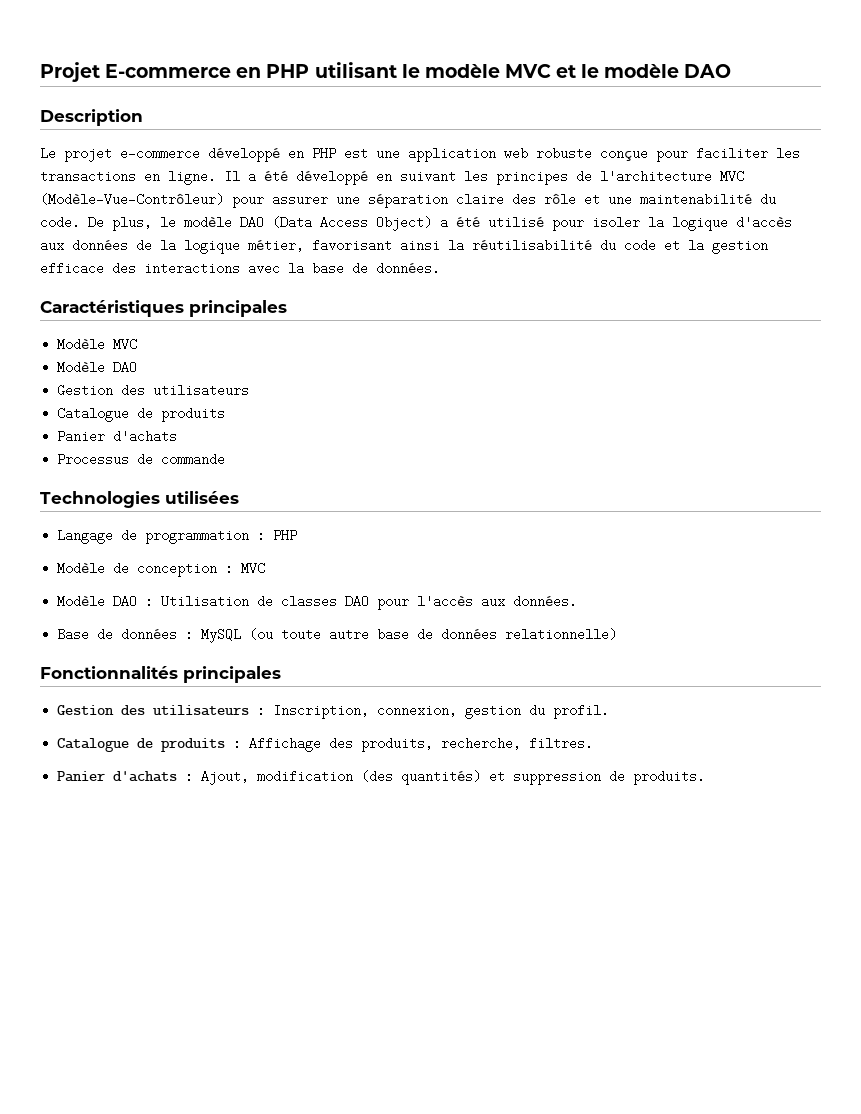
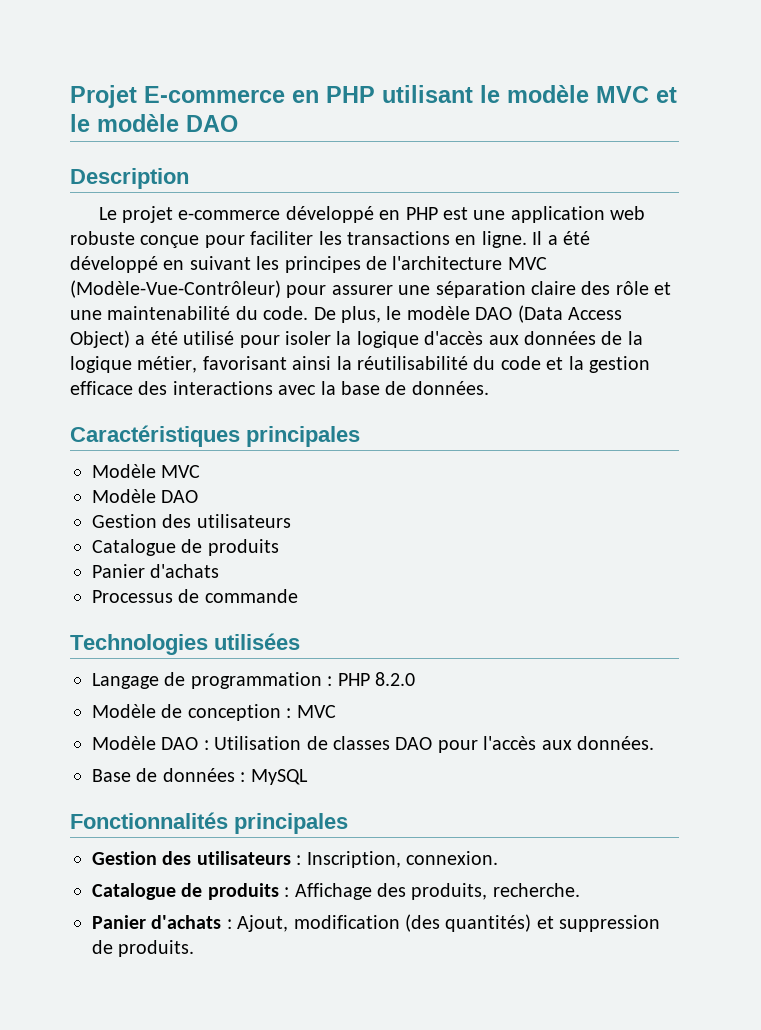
(298, 535) none -> [374,672,415,686] 8.2.0
[249,628,618,641] (ou toute autre base de données relationnelle) -> (308, 777) none
[377,704,610,719] connexion, gestion du profil. -> [406,851,498,865] connexion.
[441,737,594,750] recherche, filtres. -> [492,883,580,897] recherche.

